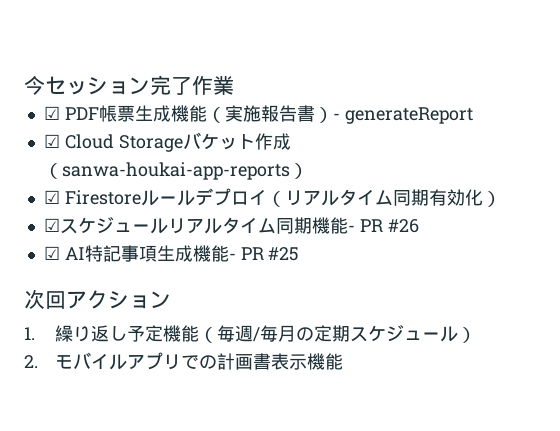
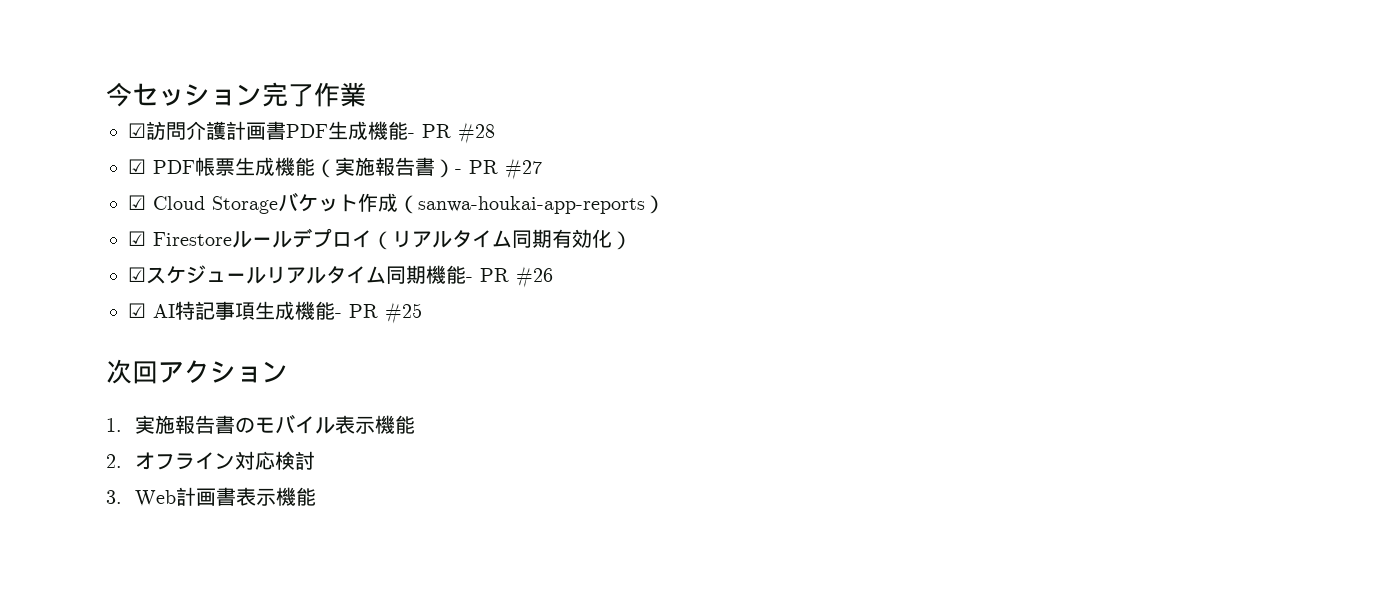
(234, 85) none -> [128,121,495,144] // ☑訪問介護計画書PDF生成機能- PR #28
[344,107,473,124] generateReport -> [469,158,542,180] PR #27
[54,325,476,343] [24,352,217,370] 繰り返し予定機能（毎週/毎月の定期スケジュール） // 2.モバイルアプリでの -> [134,414,415,434] [106,451,315,470] [106,490,176,507] 実施報告書のモバイル表示機能 // 2.オフライン対応検討 // 3. Web

